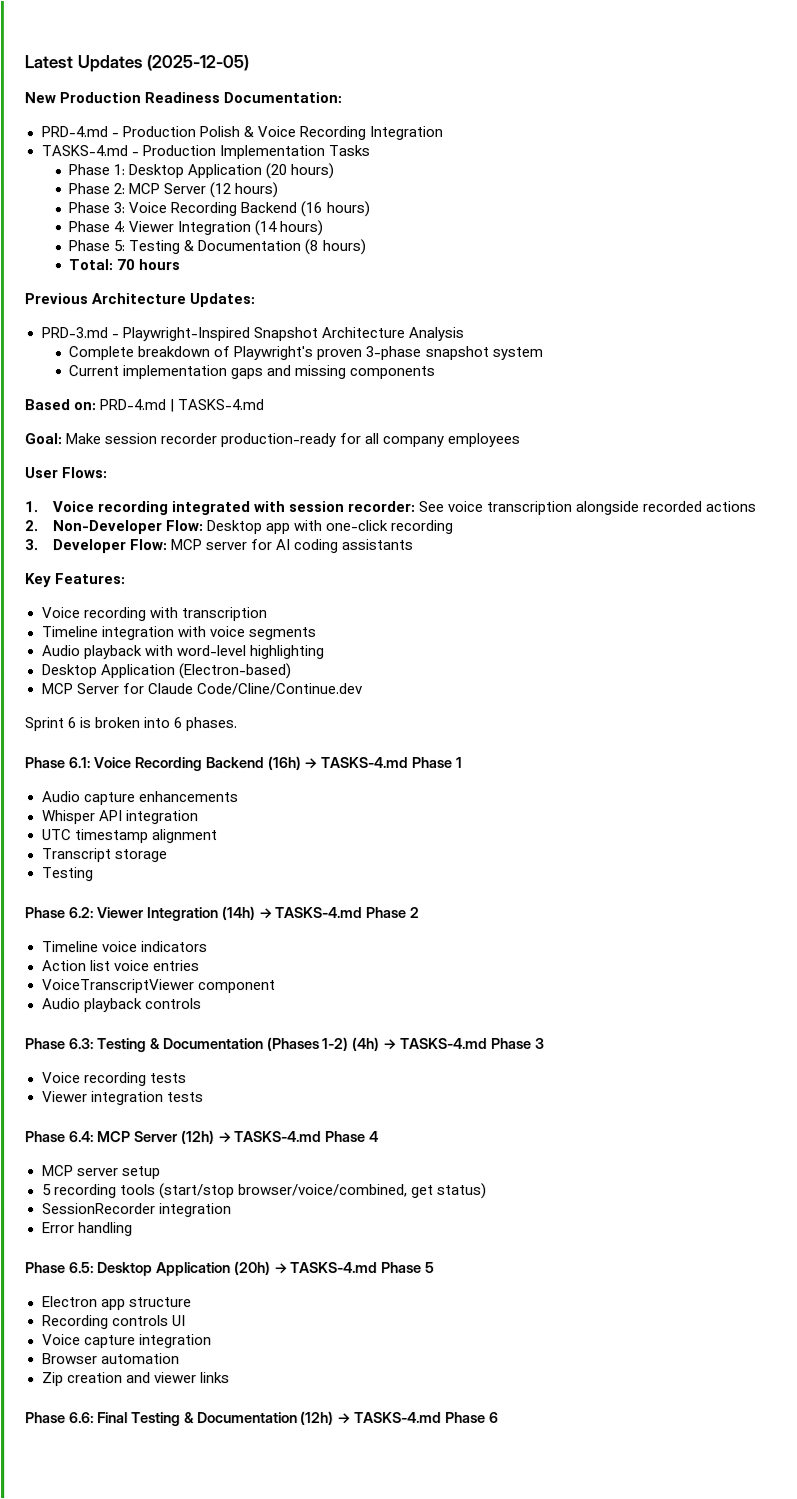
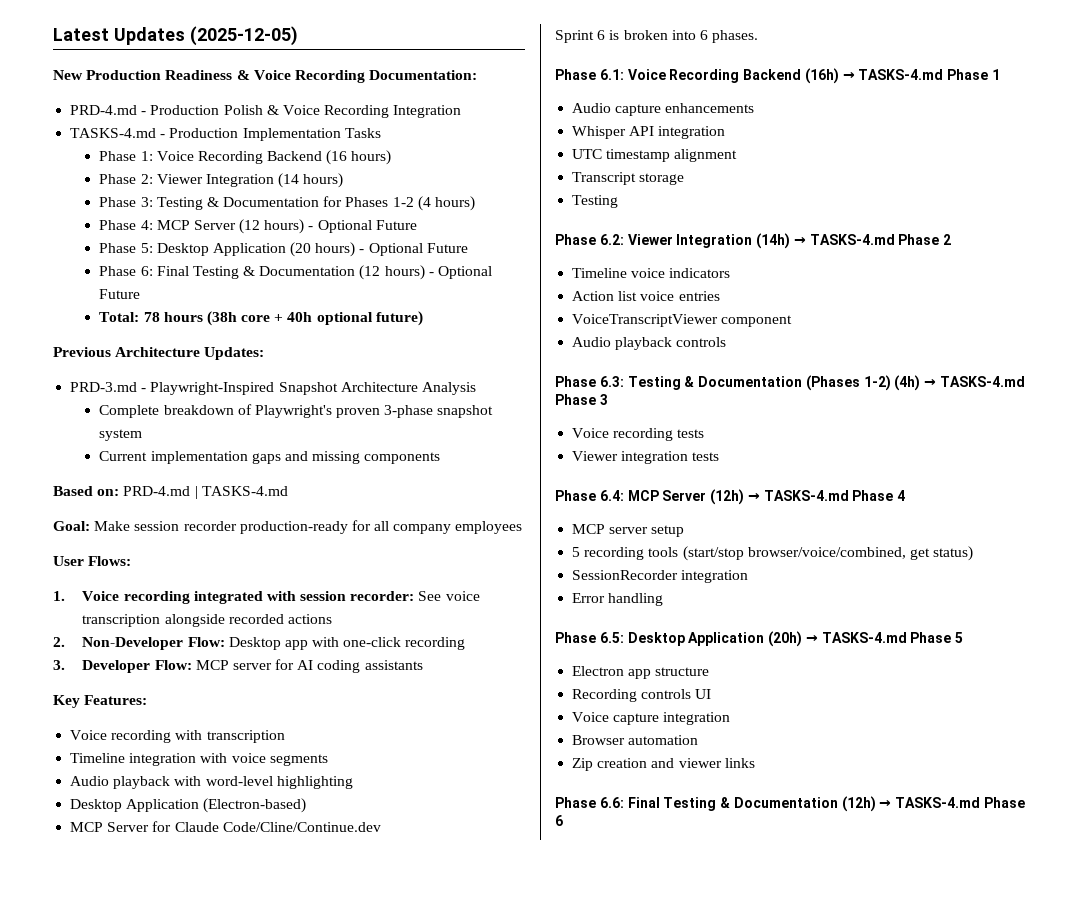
(221, 98) none -> [236,70,365,83] & Voice Recording
[128,163,335,180] [68,182,279,199] [68,202,126,214] Desktop Application (20 hours) // Phase 2: MCP Server (12 hours) // Phase 3: -> (153, 156) none
[113,221,126,233] 4: -> [140,174,153,184] 2:
[113,239,366,256] 5: Testing & Documentation (8 hours) -> [140,196,476,211] [99,219,417,234] [99,242,468,257] [99,265,493,280] [99,289,141,299] 3: Testing & Documentation for Phases 1-2 (4 hours) // Phase 4: MCP Server (12 hours) - Optional Future // Phase 5: Desktop Application (20 hours) - Optional Future // Phase 6: Final Testing & Documentation (12 hours) - Optional Future
[116,259,136,271] 70 -> [143,312,160,322] 78
(181, 265) none -> [206,311,423,326] (38h core + 40h optional future)

